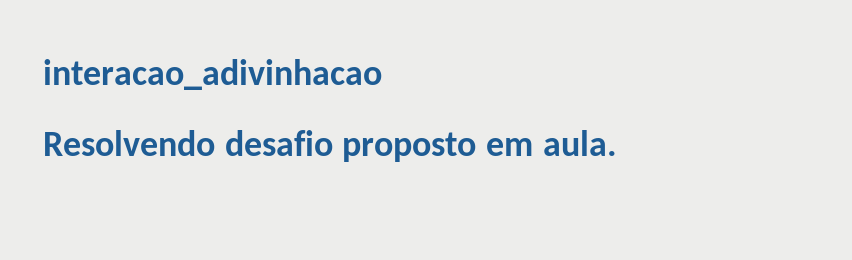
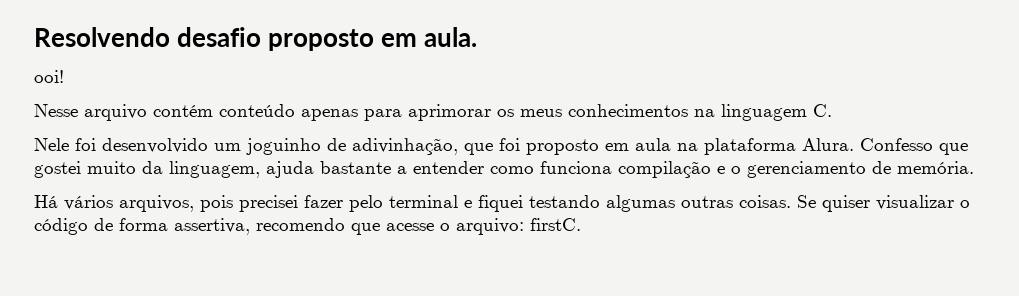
[43,59,382,90] interacao_adivinhacao // -> (34, 37) none
(617, 143) none -> [34,70,64,83] [34,104,832,121] [34,138,968,155] [34,161,974,178] [34,195,970,212] [34,218,581,235] // ooi! // Nesse arquivo contém conteúdo apenas para aprimorar os meus conhecimentos na linguagem C. // Nele foi desenvolvido um joguinho de adivinhação, que foi proposto em aula na plataforma Alura. Confesso que gostei muito da linguagem, ajuda bastante a entender como funciona compilação e o gerenciamento de memória. // Há vários arquivos, pois precisei fazer pelo terminal e fiquei testando algumas outras coisas. Se quiser visualizar o código de forma assertiva, recomendo que acesse o arquivo: firstC.

